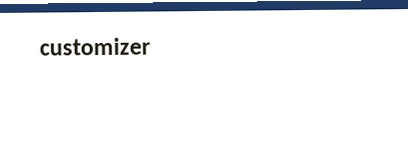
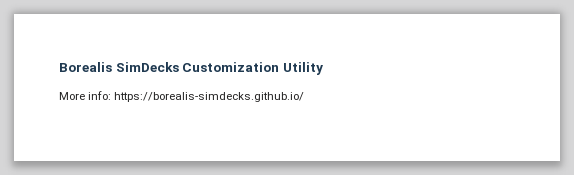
[39,37,151,56] customizer -> [59,62,323,75] [59,91,305,102] Borealis SimDecks Customization Utility // More info: https://borealis-simdecks.github.io/

